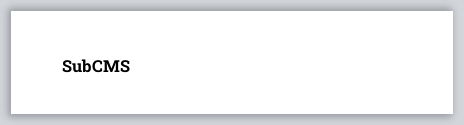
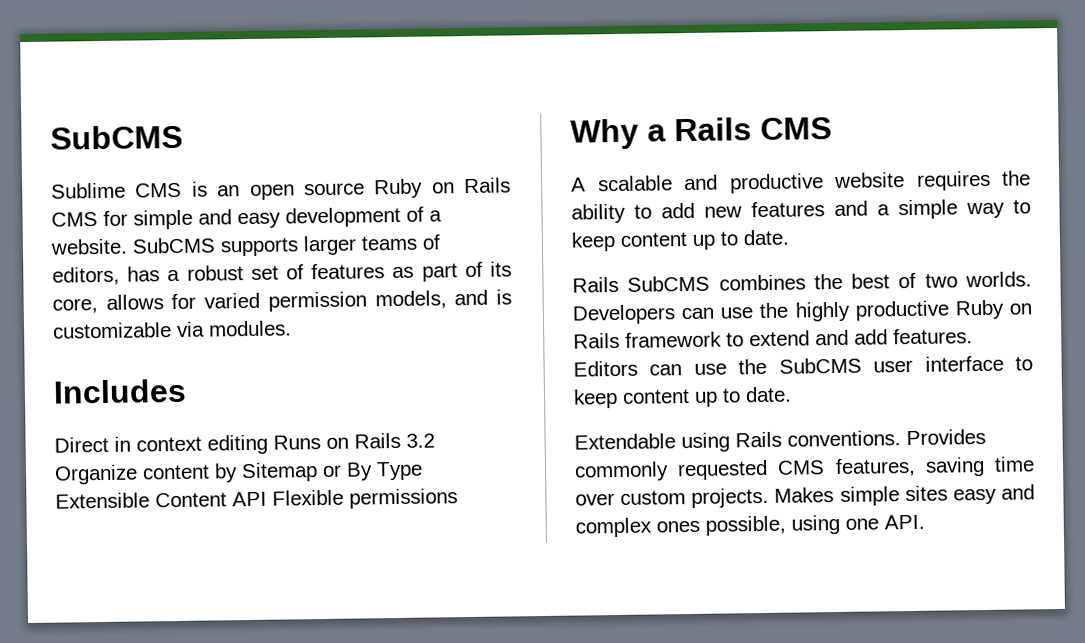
[62,59,130,73] SubCMS -> [50,124,183,150] [51,177,511,200] [51,206,442,230] [50,234,441,257] [52,261,512,286] [52,289,513,314] [52,320,292,339] [53,378,187,404] [54,432,435,455] [54,461,423,485] [55,488,458,509] [570,117,832,150] [571,170,1031,194] [571,199,1031,224] [571,229,789,252] [572,271,1032,293] [572,299,1032,325] [573,328,973,349] [573,355,1033,377] [573,386,792,409] [574,428,986,453] [574,456,1035,482] [575,484,1035,508] [575,514,925,538] SubCMS // Sublime CMS is an open source Ruby on Rails CMS for simple and easy development of a website. SubCMS supports larger teams of editors, has a robust set of features as part of its core, allows for varied permission models, and is customizable via modules. // Includes // Direct in context editing Runs on Rails 3.2 Organize content by Sitemap or By Type Extensible Content API Flexible permissions // Why a Rails CMS // A scalable and productive website requires the ability to add new features and a simple way to keep content up to date. // Rails SubCMS combines the best of two worlds. Developers can use the highly productive Ruby on Rails framework to extend and add features. Editors can use the SubCMS user interface to keep content up to date. // Extendable using Rails conventions. Provides commonly requested CMS features, saving time over custom projects. Makes simple sites easy and complex ones possible, using one API.

